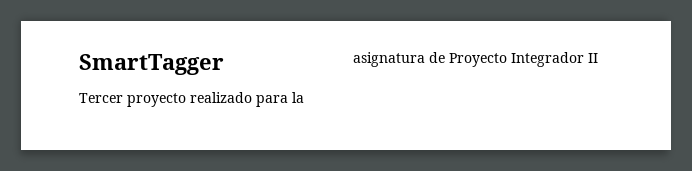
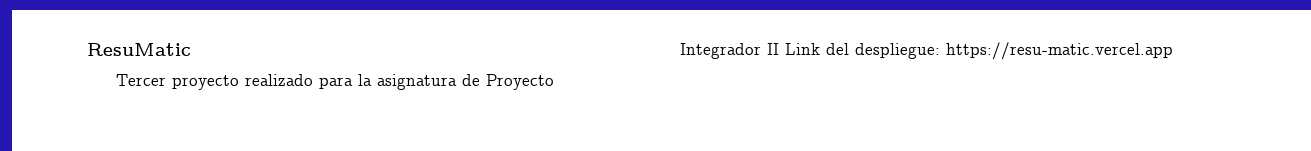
[79,54,224,75] SmartTagger -> [87,43,191,56] ResuMatic
(598, 58) none -> [785,42,1173,60] Link del despliegue: https://resu-matic.vercel.app

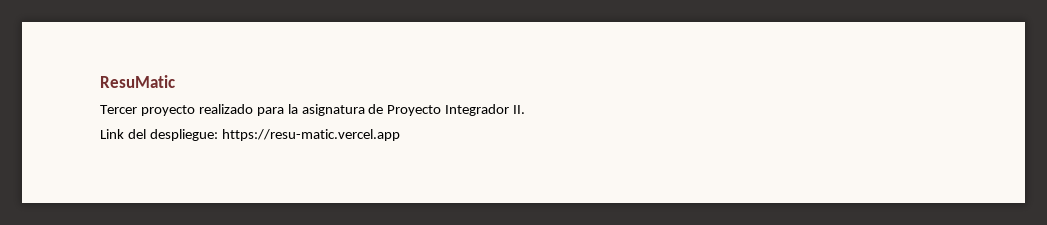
[767,43,779,55] II -> [513,105,526,114] II. //

